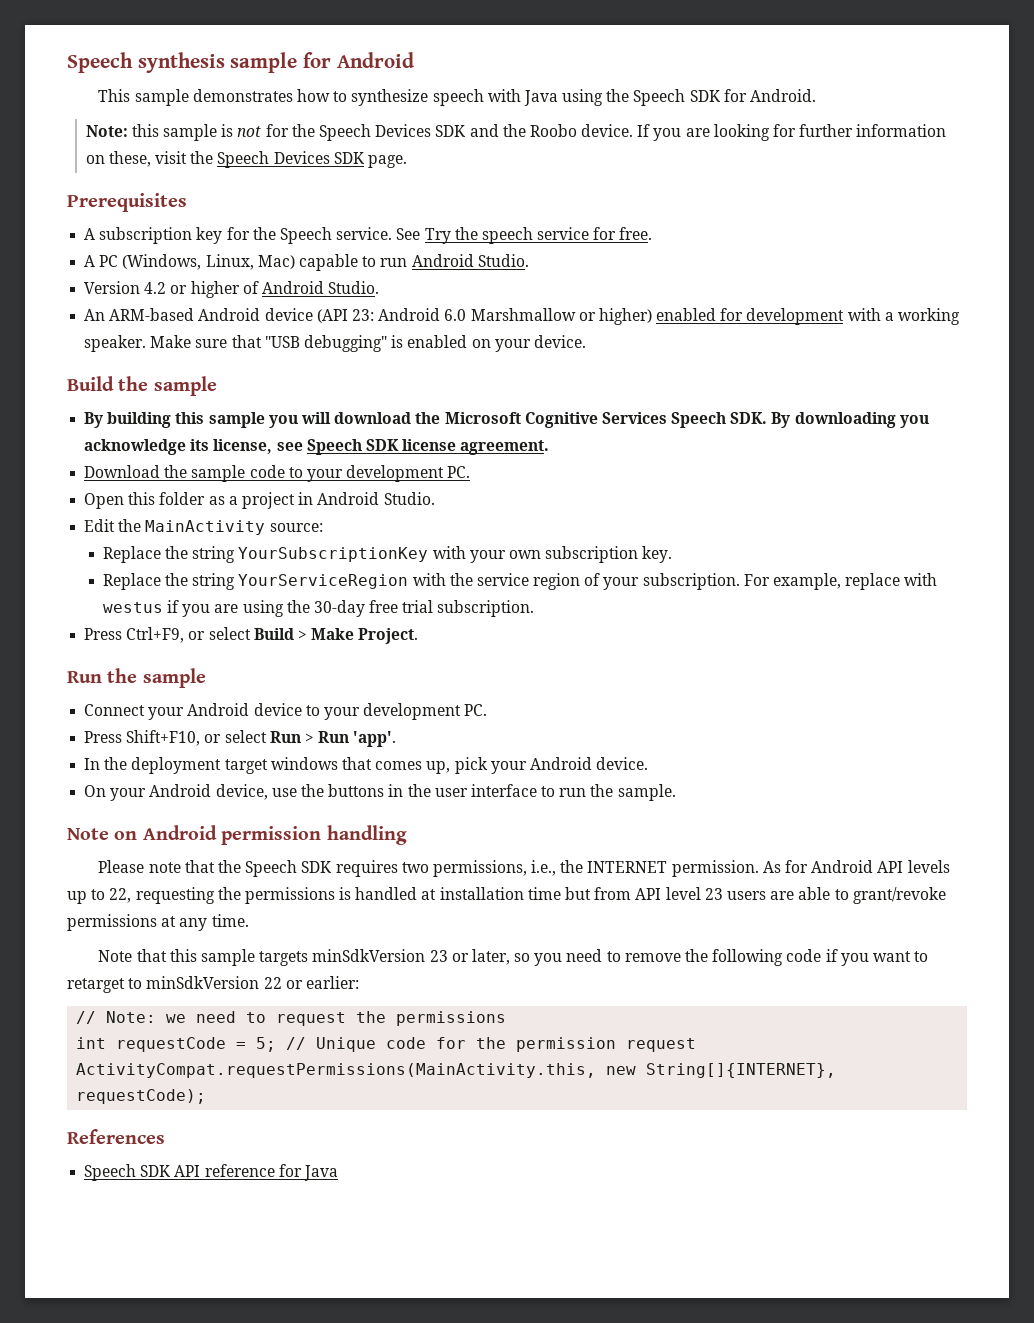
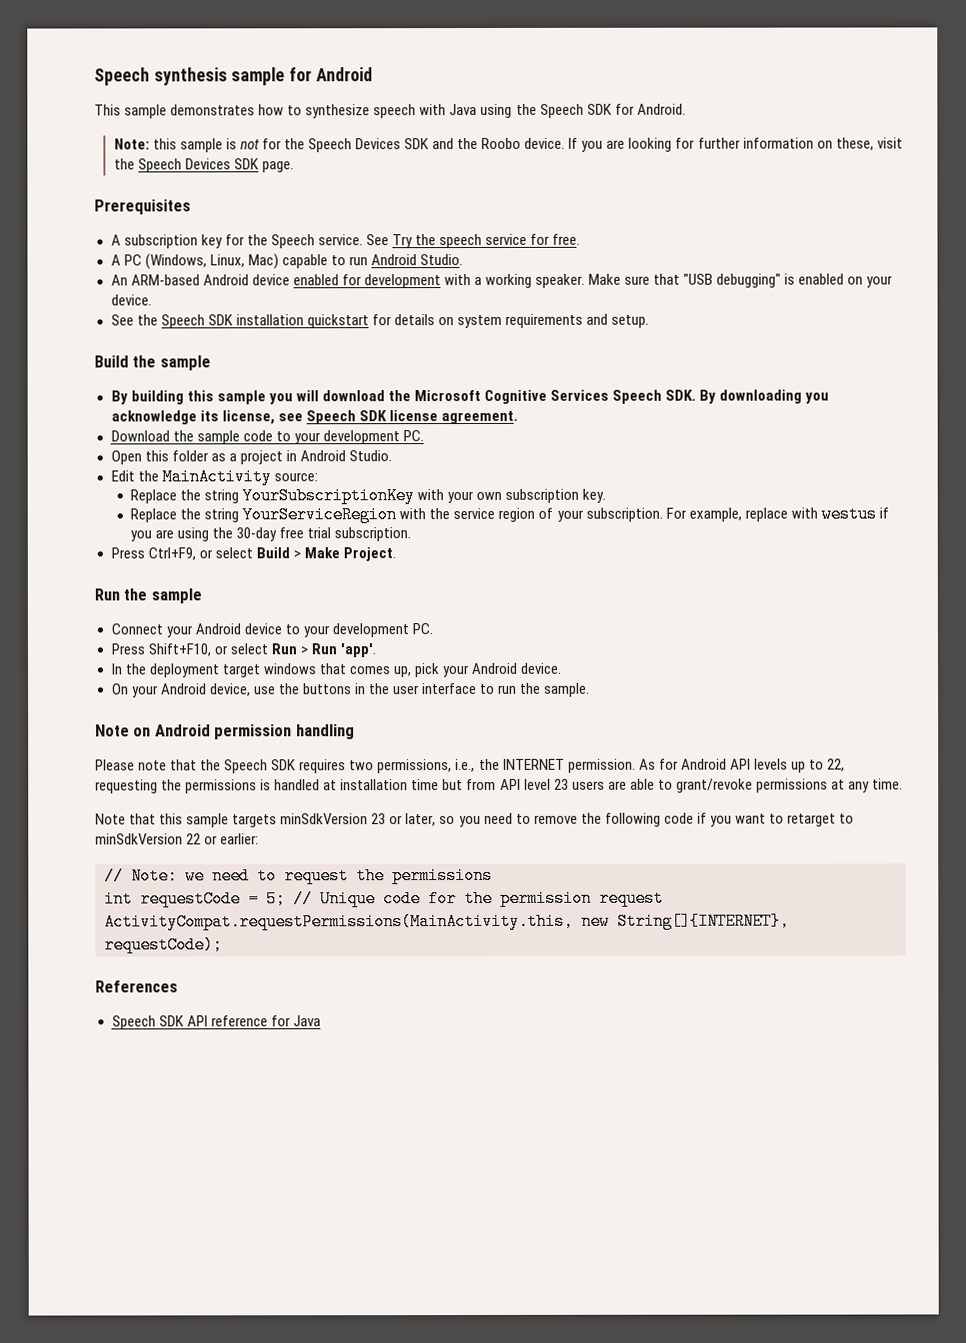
[84,281,380,298] [84,308,652,325] Version 4.2 or higher of Android Studio. // An ARM-based Android device (API 23: Android 6.0 Marshmallow or higher) -> [110,274,290,286] An ARM-based Android device
(586, 341) none -> [110,313,650,329] // See the Speech SDK installation quickstart for details on system requirements and setup.

